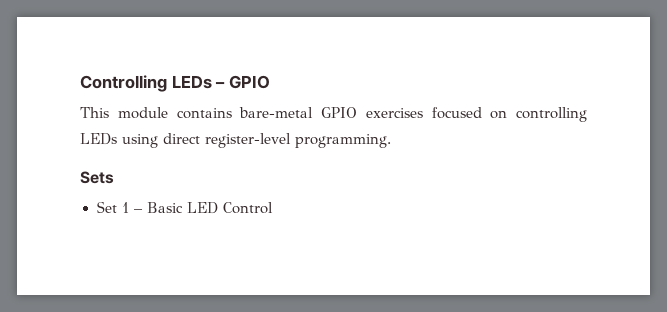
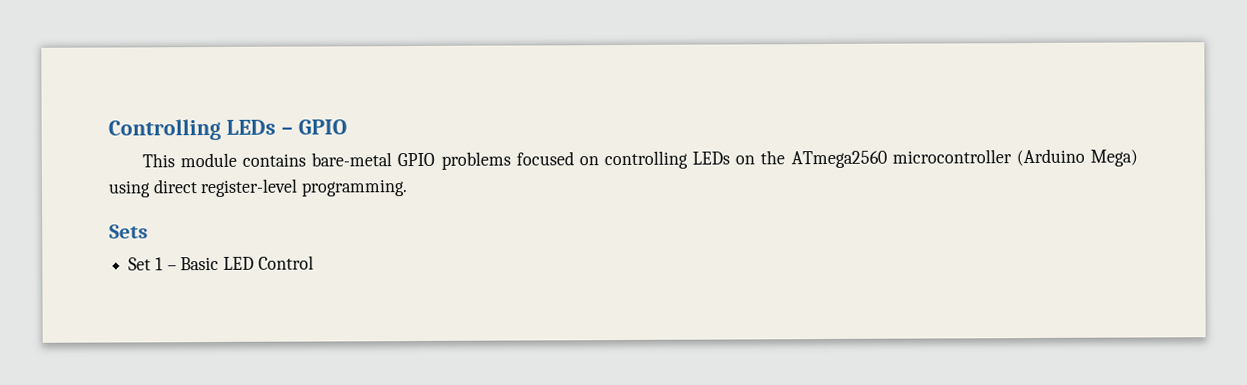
[365,108,423,118] exercises -> [440,151,511,170] problems
(117, 139) none -> [735,148,1139,169] on the ATmega2560 microcontroller (Arduino Mega)

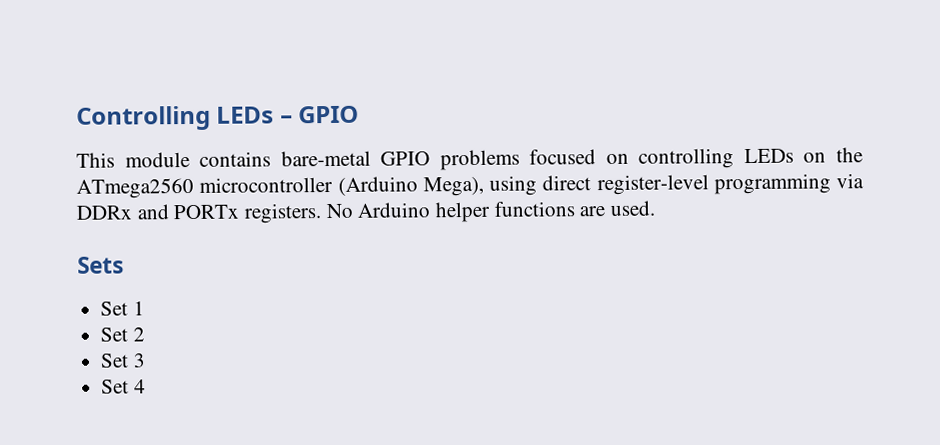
[1090,149,1139,167] Mega) -> [422,176,484,197] Mega),
[301,179,409,197] [109,224,148,239] [128,255,314,271] programming. // Sets // Set 1 – Basic LED Control -> [713,173,864,195] [76,200,656,224] [77,256,124,274] [100,301,145,316] [100,327,145,342] [100,353,146,368] [101,379,146,394] programming via DDRx and PORTx registers. No Arduino helper functions are used. // Sets // Set 1 // Set 2 // Set 3 // Set 4

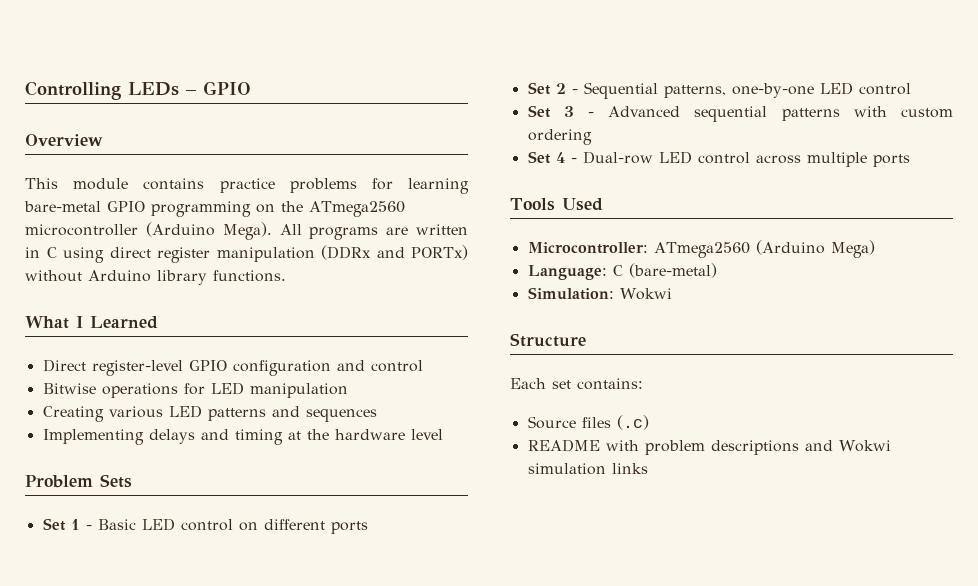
(360, 114) none -> [25,134,103,146] // Overview
[280,148,794,171] bare-metal GPIO problems focused on controlling LEDs -> [219,178,469,194] [24,201,251,217] practice problems for learning bare-metal GPIO programming
[422,173,864,197] [76,200,656,224] [77,256,124,274] [100,301,145,316] [100,327,145,342] [100,353,146,368] [101,379,146,394] Mega), using direct register-level programming via DDRx and PORTx registers. No Arduino helper functions are used. // Sets // Set 1 // Set 2 // Set 3 // Set 4 -> [222,222,468,240] [25,245,468,263] [25,270,286,285] [25,316,158,329] [42,359,423,376] [42,382,348,398] [42,405,377,422] [42,429,443,445] [25,474,132,488] [42,518,368,534] [527,82,911,99] [527,105,953,122] [527,129,592,145] [527,151,910,167] [510,198,603,211] [527,240,875,258] [527,263,717,280] [527,287,672,300] [510,333,586,347] [510,378,643,390] [527,415,649,430] [527,439,891,455] [527,463,648,475] Mega). All programs are written in C using direct register manipulation (DDRx and PORTx) without Arduino library functions. // What I Learned // Direct register-level GPIO configuration and control // Bitwise operations for LED manipulation // Creating various LED patterns and sequences // Implementing delays and timing at the hardware level // Problem Sets // Set 1 - Basic LED control on different ports // Set 2 - Sequential patterns, one-by-one LED control // Set 3 - Advanced sequential patterns with custom ordering // Set 4 - Dual-row LED control across multiple ports // Tools Used // Microcontroller: ATmega2560 (Arduino Mega) // Language: C (bare-metal) // Simulation: Wokwi // Structure // Each set contains: // Source files (.c) // README with problem descriptions and Wokwi simulation links

